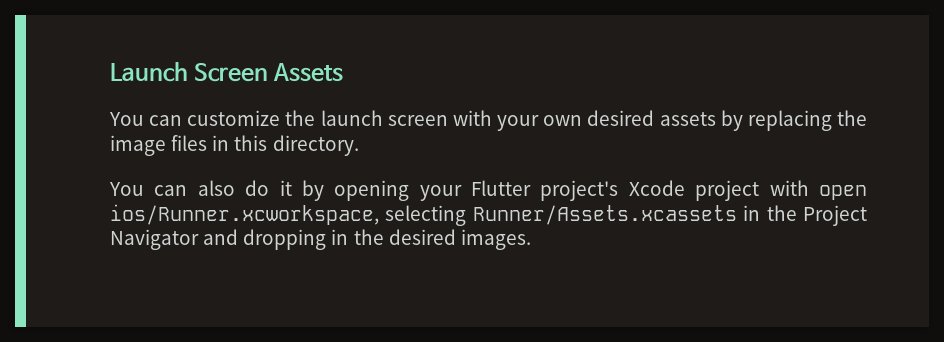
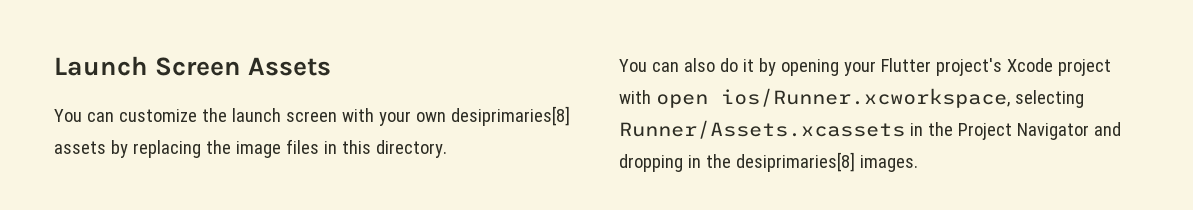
[587,110,655,126] desired -> [450,106,570,126] desiprimaries[8]
[388,229,456,245] desired -> [735,152,855,172] desiprimaries[8]

